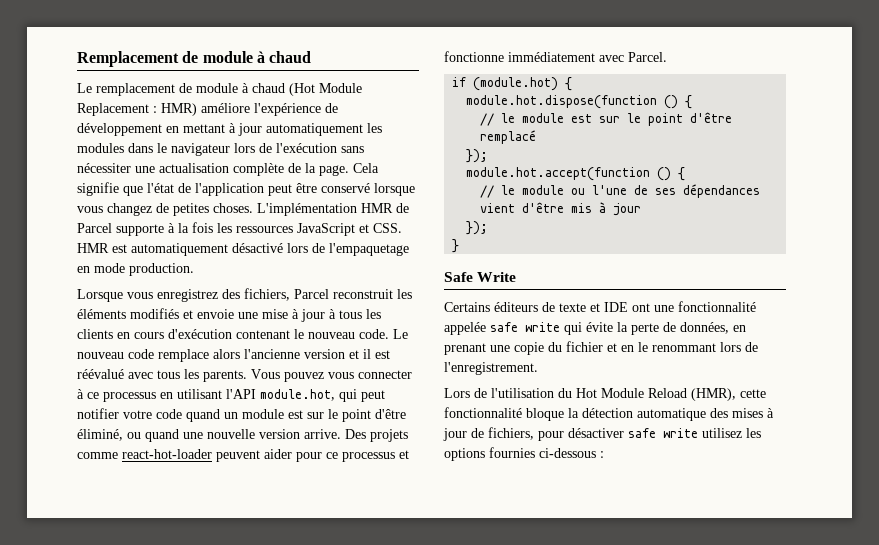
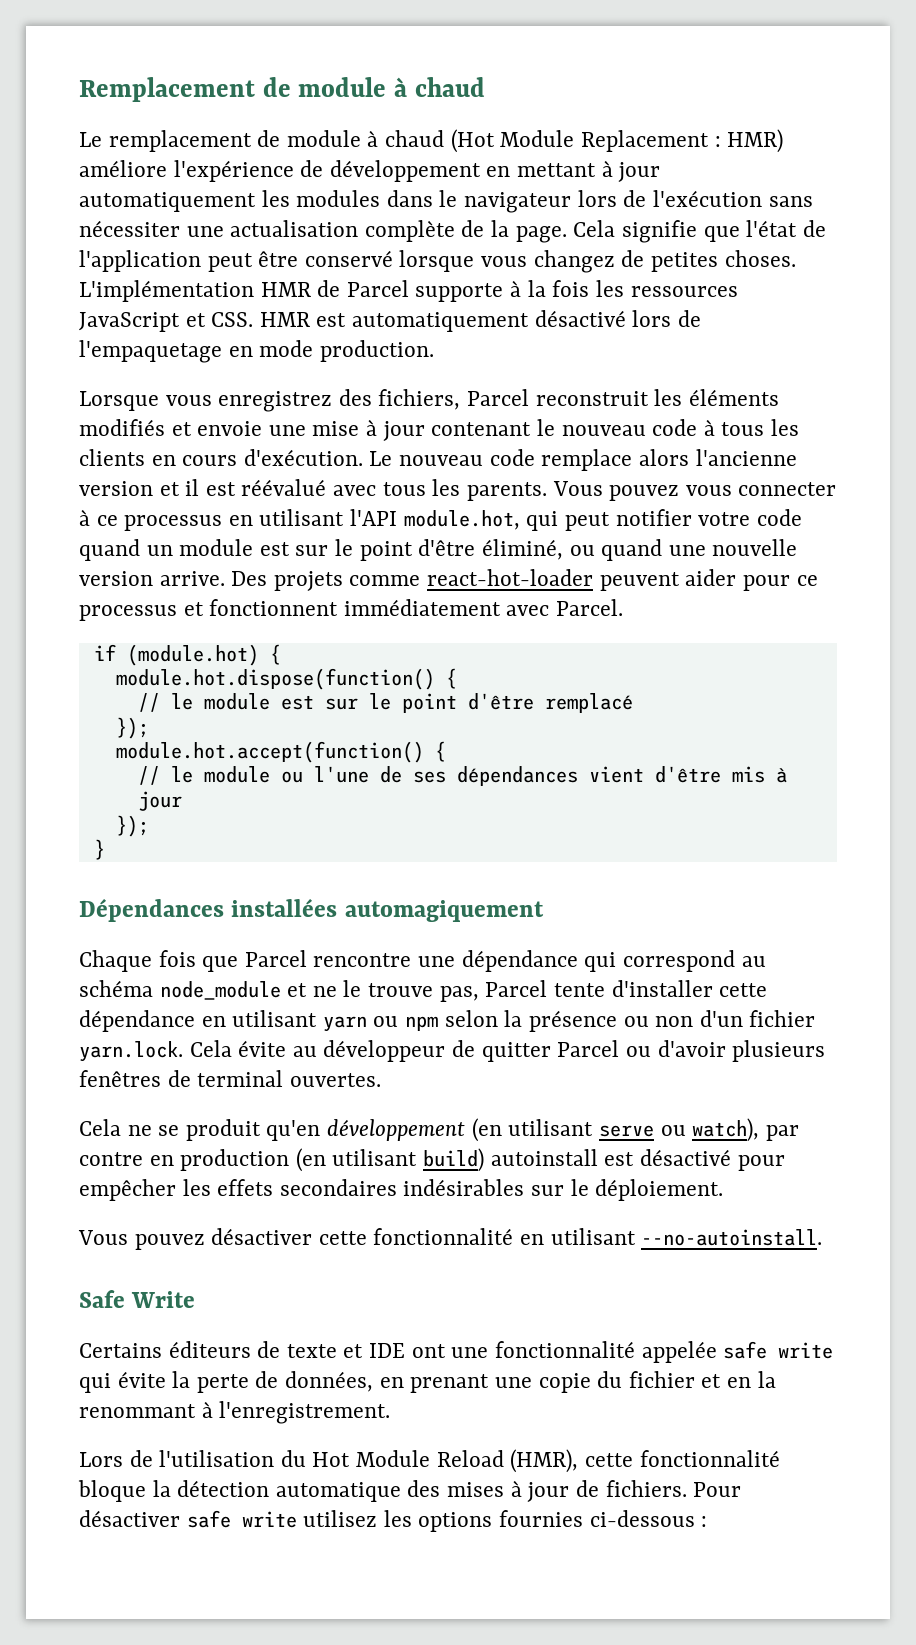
(325, 315) none -> [431,419,698,436] contenant le nouveau code
[168,329,389,339] d'exécution contenant le nouveau code. -> [243,449,363,466] d'exécution.
[444,51,504,62] fonctionne -> [209,599,339,616] fonctionnent
[466,95,679,109] module.hot.dispose(function () -> [115,668,435,690] module.hot.dispose(function()
[466,167,672,181] module.hot.accept(function () -> [115,741,424,763] module.hot.accept(function()
(460, 246) none -> [79,898,544,922] [79,950,766,972] [79,980,768,1002] [79,1010,816,1032] [79,1040,826,1062] [79,1070,381,1087] [79,1118,799,1142] [79,1148,785,1172] [79,1179,724,1201] [78,1228,823,1250] // Dépendances installées automagiquement // Chaque fois que Parcel rencontre une dépendance qui correspond au schéma node_module et ne le trouve pas, Parcel tente d'installer cette dépendance en utilisant yarn ou npm selon la présence ou non d'un fichier yarn.lock. Cela évite au développeur de quitter Parcel ou d'avoir plusieurs fenêtres de terminal ouvertes. // Cela ne se produit qu'en développement (en utilisant serve ou watch), par contre en production (en utilisant build) autoinstall est désactivé pour empêcher les effets secondaires indésirables sur le déploiement. // Vous pouvez désactiver cette fonctionnalité en utilisant --no-autoinstall.
[638,342,758,352] le renommant lors de -> [757,1371,776,1388] [79,1401,213,1418] la renommant à
[488,427,564,441] fichiers, pour -> [605,1480,742,1497] fichiers. Pour

